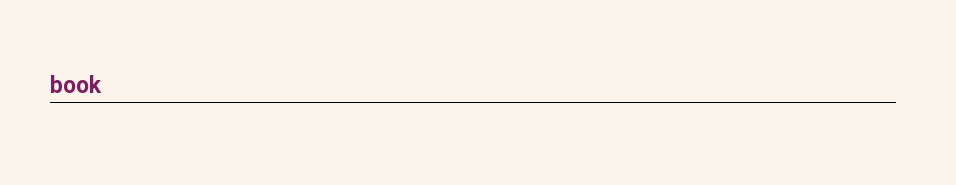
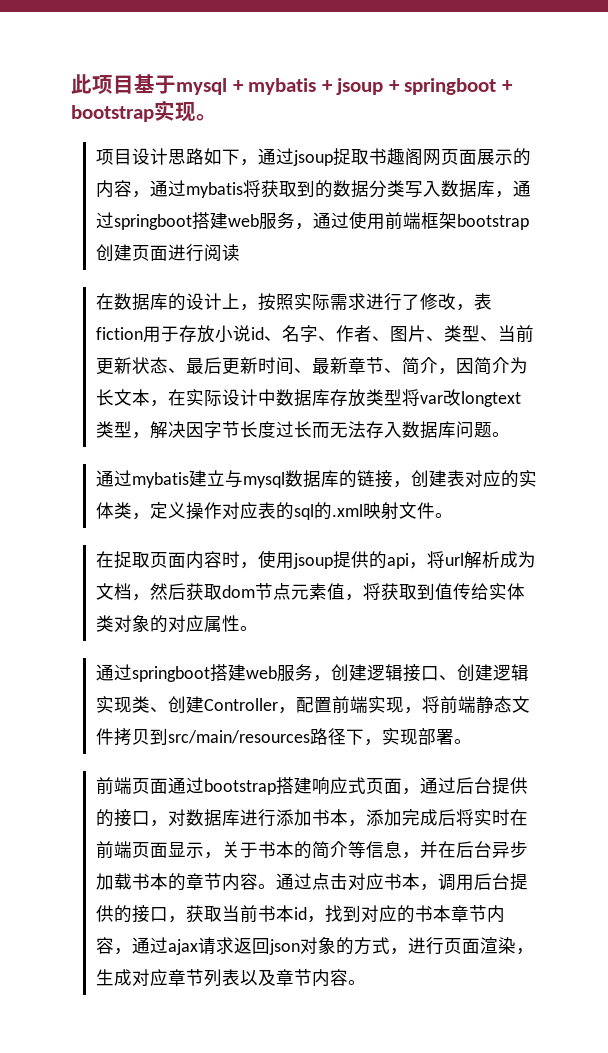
[50,75,102,93] book -> [71,74,513,95] [71,100,217,122] [95,148,531,166] [95,180,531,198] [95,211,529,230] [95,244,240,262] [95,293,492,311] [95,325,534,343] [95,357,528,375] [95,389,521,407] [95,421,510,439] [95,470,537,488] [95,502,453,520] [95,550,536,569] [95,583,525,601] [95,615,258,633] [95,664,529,682] [95,696,530,714] [95,728,472,746] [95,777,528,795] [95,809,528,827] [95,841,528,859] [95,873,528,891] [95,905,505,923] [95,937,534,955] [95,969,366,987] 此项目基于mysql + mybatis + jsoup + springboot + bootstrap实现。 // 项目设计思路如下，通过jsoup捉取书趣阁网页面展示的内容，通过mybatis将获取到的数据分类写入数据库，通过springboot搭建web服务，通过使用前端框架bootstrap创建页面进行阅读 // 在数据库的设计上，按照实际需求进行了修改，表fiction用于存放小说id、名字、作者、图片、类型、当前更新状态、最后更新时间、最新章节、简介，因简介为长文本，在实际设计中数据库存放类型将var改longtext类型，解决因字节长度过长而无法存入数据库问题。 // 通过mybatis建立与mysql数据库的链接，创建表对应的实体类，定义操作对应表的sql的.xml映射文件。 // 在捉取页面内容时，使用jsoup提供的api，将url解析成为文档，然后获取dom节点元素值，将获取到值传给实体类对象的对应属性。 // 通过springboot搭建web服务，创建逻辑接口、创建逻辑实现类、创建Controller，配置前端实现，将前端静态文件拷贝到src/main/resources路径下，实现部署。 // 前端页面通过bootstrap搭建响应式页面，通过后台提供的接口，对数据库进行添加书本，添加完成后将实时在前端页面显示，关于书本的简介等信息，并在后台异步加载书本的章节内容。通过点击对应书本，调用后台提供的接口，获取当前书本id，找到对应的书本章节内容，通过ajax请求返回json对象的方式，进行页面渲染，生成对应章节列表以及章节内容。

